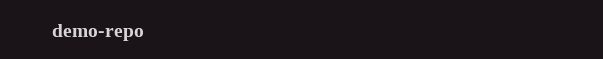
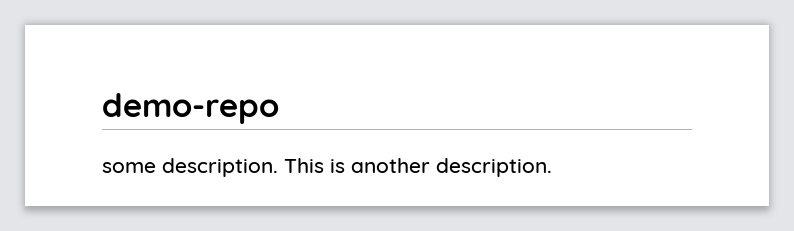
(144, 32) none -> [102,158,552,177] // some description. This is another description.

